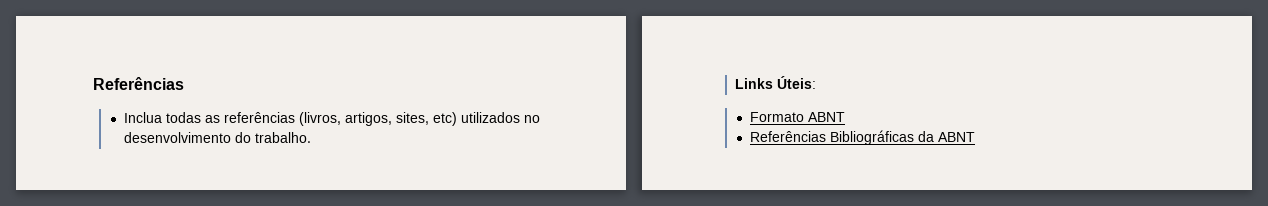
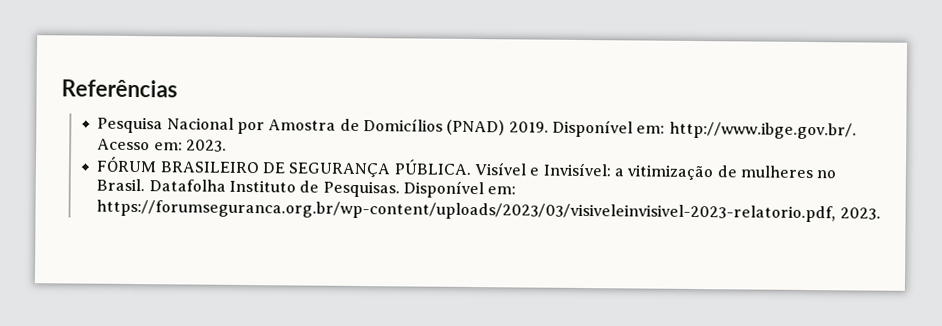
[123,112,540,126] [123,132,311,143] [734,76,816,89] [749,112,845,122] [749,130,975,145] Inclua todas as referências (livros, artigos, sites, etc) utilizados no desenvolvimento do trabalho. // Links Úteis: // Formato ABNT // Referências Bibliográficas da ABNT -> [97,116,857,140] [97,138,228,152] [96,156,837,181] [96,178,517,199] [96,199,881,223] Pesquisa Nacional por Amostra de Domicílios (PNAD) 2019. Disponível em: http://www.ibge.gov.br/. Acesso em: 2023. // FÓRUM BRASILEIRO DE SEGURANÇA PÚBLICA. Visível e Invisível: a vitimização de mulheres no Brasil. Datafolha Instituto de Pesquisas. Disponível em: https://forumseguranca.org.br/wp-content/uploads/2023/03/visiveleinvisivel-2023-relatorio.pdf, 2023.

